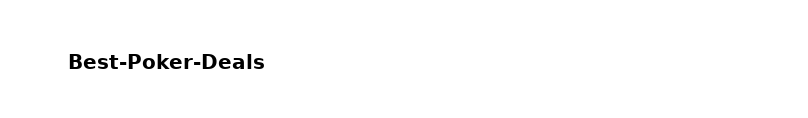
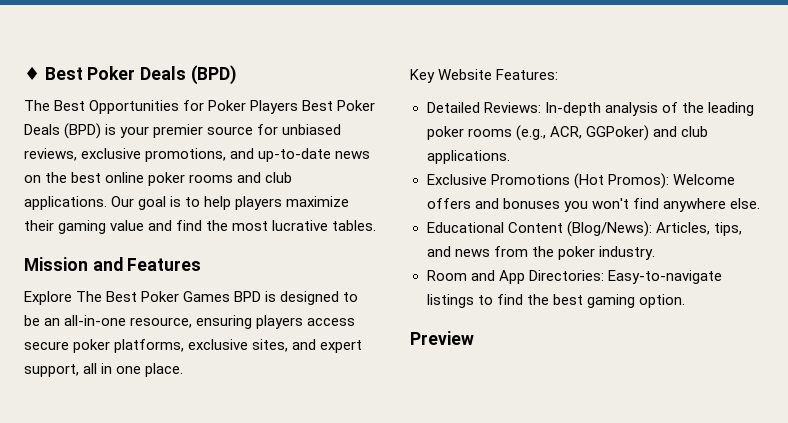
[68,54,265,69] Best-Poker-Deals -> [24,65,236,85] [24,100,376,114] [24,123,342,139] [24,148,371,162] [24,172,293,186] [24,196,350,210] [24,220,377,234] [24,257,202,271] [24,291,359,305] [24,315,356,329] [24,339,363,353] [24,363,184,377] [410,69,559,83] [426,102,754,116] [426,125,708,141] [426,150,510,164] [426,173,735,189] [426,198,760,212] [426,221,742,237] [426,246,655,260] [426,270,722,284] [426,294,685,308] [410,331,474,345] ♦ Best Poker Deals (BPD) // The Best Opportunities for Poker Players Best Poker Deals (BPD) is your premier source for unbiased reviews, exclusive promotions, and up-to-date news on the best online poker rooms and club applications. Our goal is to help players maximize their gaming value and find the most lucrative tables. // Mission and Features // Explore The Best Poker Games BPD is designed to be an all-in-one resource, ensuring players access secure poker platforms, exclusive sites, and expert support, all in one place. // Key Website Features: // Detailed Reviews: In-depth analysis of the leading poker rooms (e.g., ACR, GGPoker) and club applications. // Exclusive Promotions (Hot Promos): Welcome offers and bonuses you won't find anywhere else. // Educational Content (Blog/News): Articles, tips, and news from the poker industry. // Room and App Directories: Easy-to-navigate listings to find the best gaming option. // Preview

